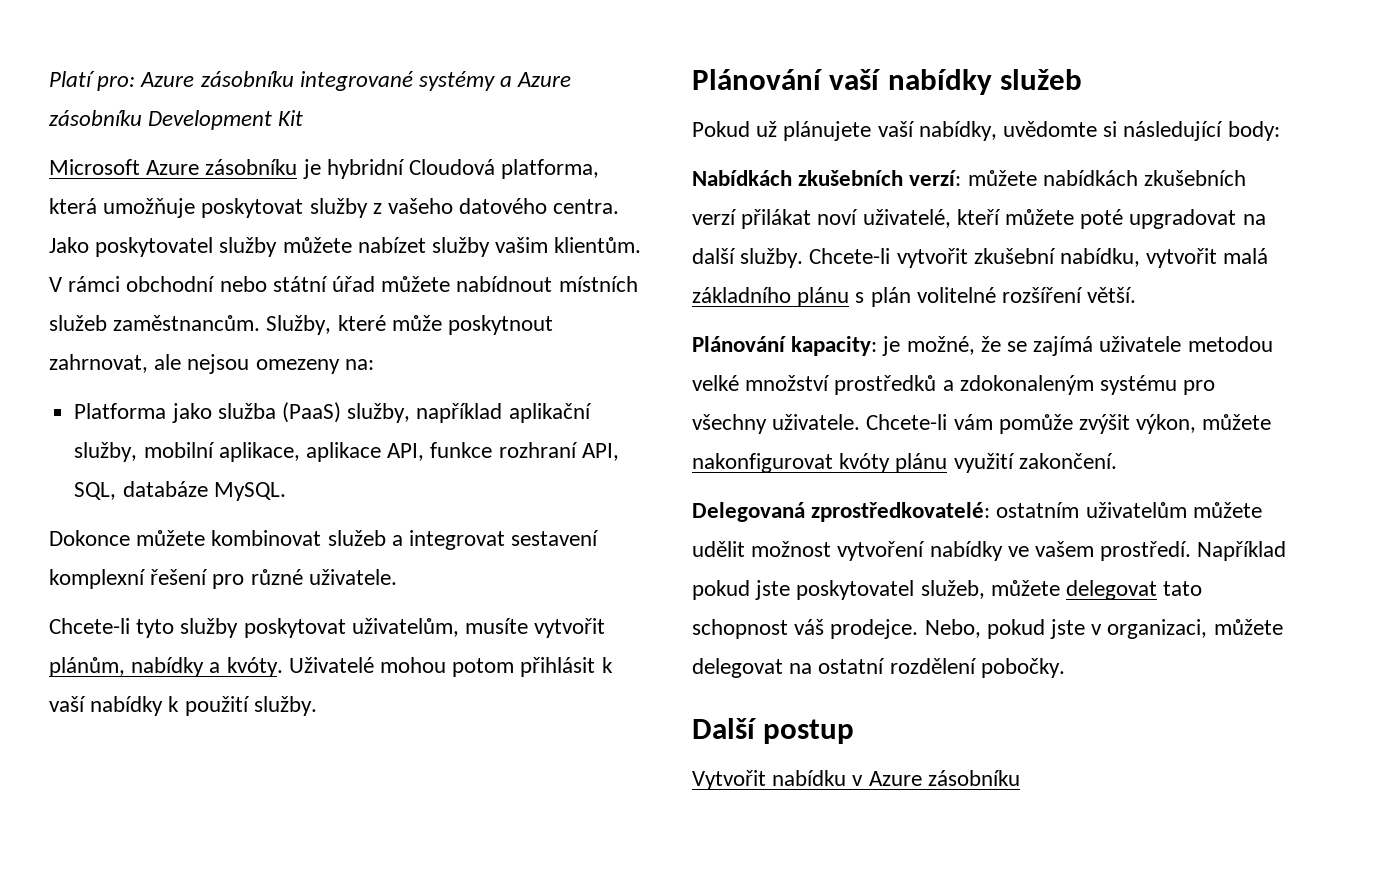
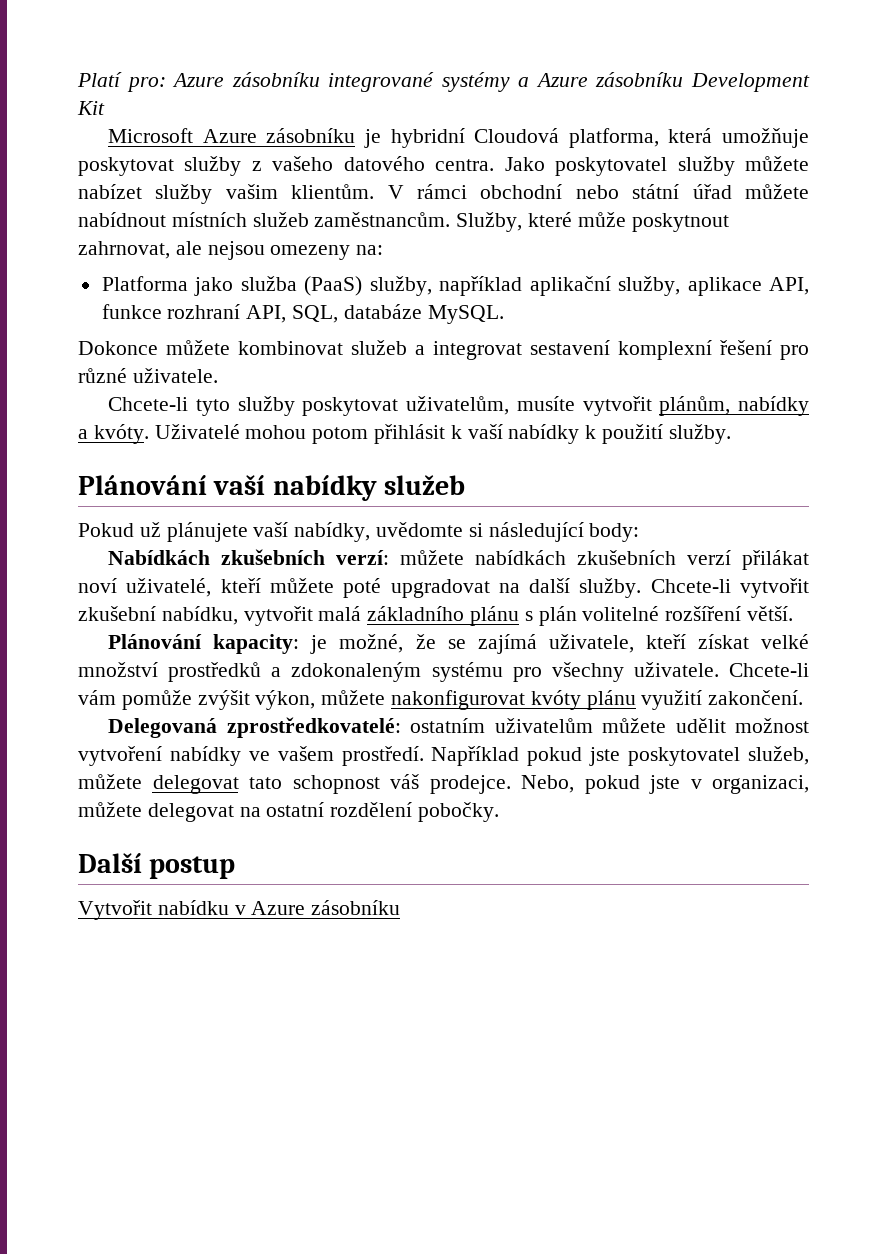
[143,442,300,462] mobilní aplikace, -> (681, 286) none
[1099,336,1273,352] uživatele metodou -> [548,634,749,653] uživatele, kteří získat

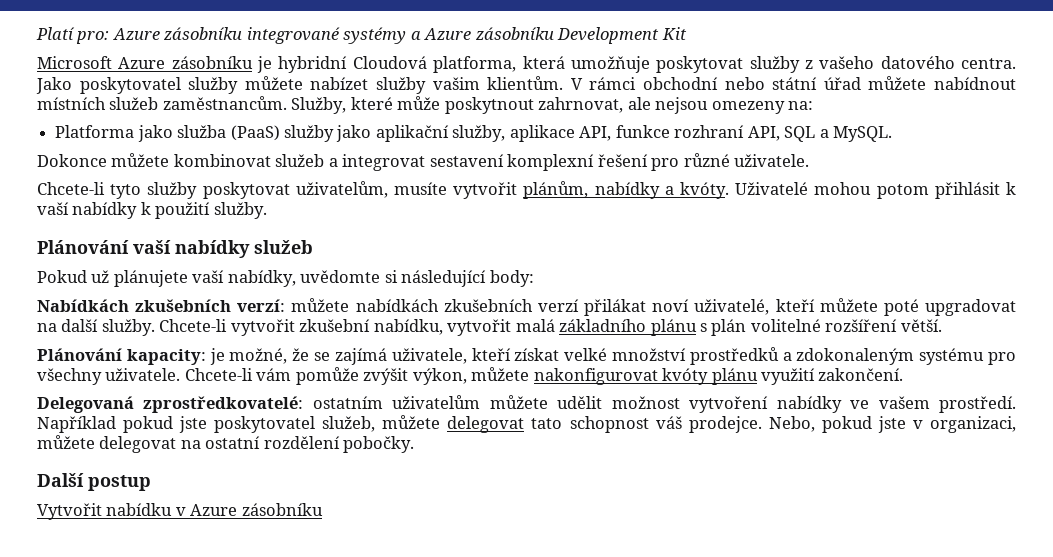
[369,276,523,296] služby, například -> [283,125,372,142] služby jako
[292,304,422,323] SQL, databáze -> [784,126,829,142] SQL a

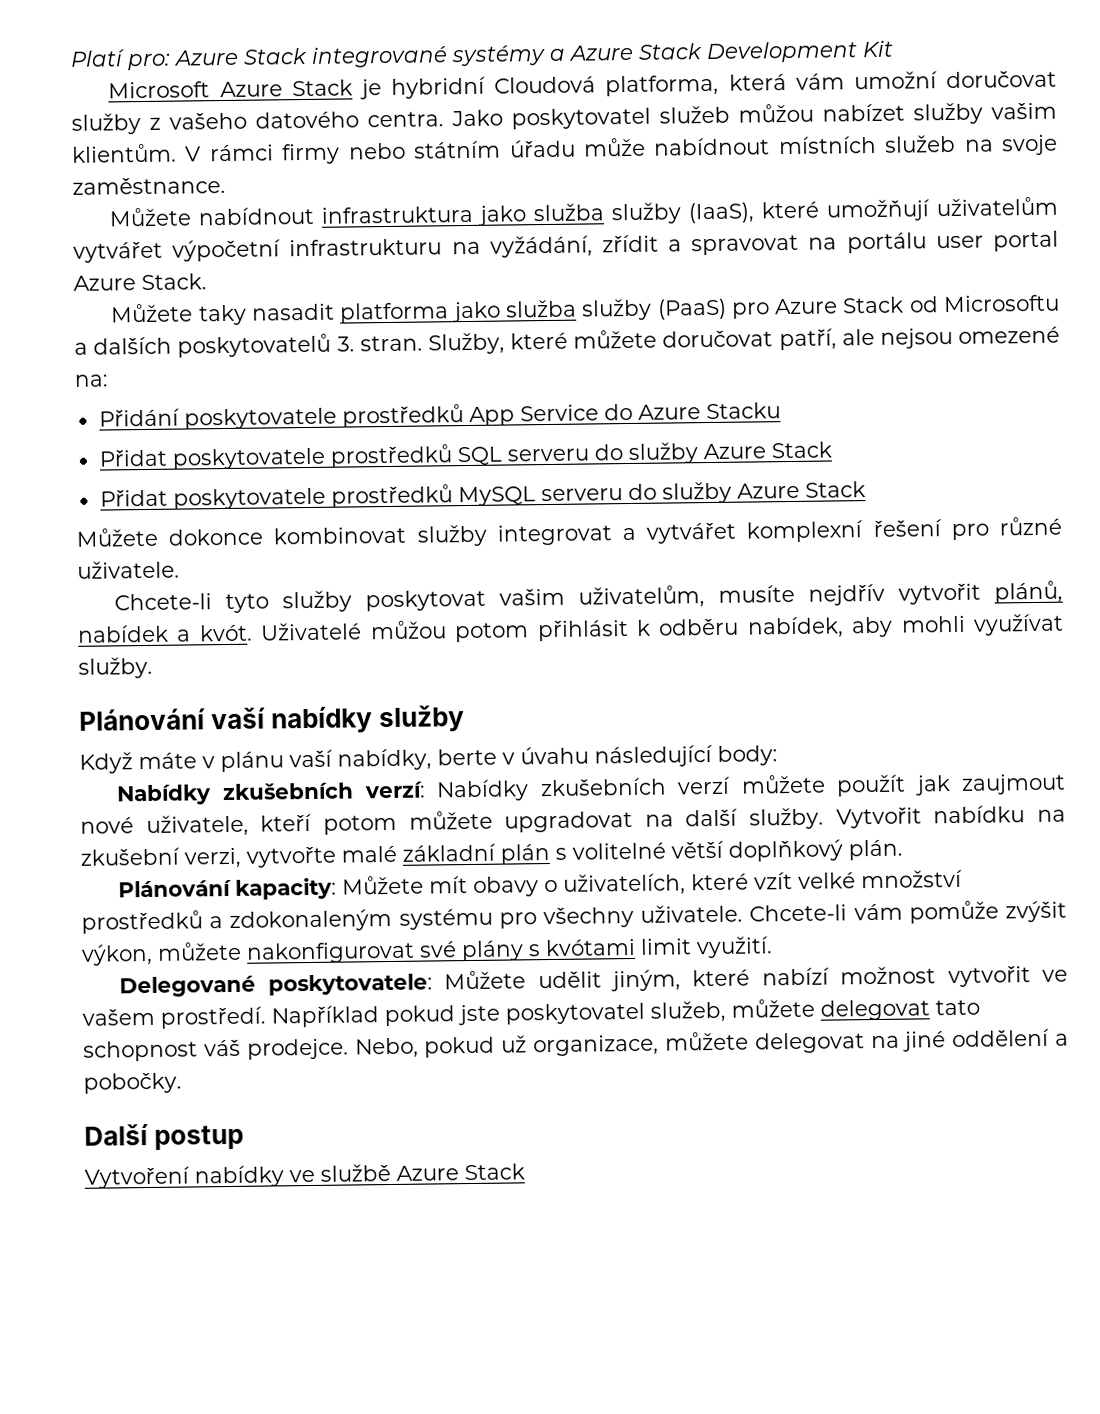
[163,27,243,40] zásobníku -> [243,47,308,65] Stack
[474,27,554,40] zásobníku -> [638,43,702,60] Stack
[171,56,253,69] zásobníku -> [291,79,353,97] Stack
[570,56,744,73] umožňuje poskytovat -> [795,70,1057,90] vám umožní doručovat
[188,76,303,94] služby můžete -> [659,103,814,124] služeb můžou
[643,76,1017,90] [37,96,624,114] obchodní nebo státní úřad můžete nabídnout místních služeb zaměstnancům. Služby, které může poskytnout zahrnovat, -> [282,134,1058,165] [72,176,226,195] [109,196,1058,227] [73,230,1059,263] [73,273,207,291] [110,294,1061,326] [74,328,837,358] firmy nebo státním úřadu může nabídnout místních služeb na svoje zaměstnance. // Můžete nabídnout infrastruktura jako služba služby (IaaS), které umožňují uživatelům vytvářet výpočetní infrastrukturu na vyžádání, zřídit a spravovat na portálu user portal Azure Stack. // Můžete taky nasadit platforma jako služba služby (PaaS) pro Azure Stack od Microsoftu a dalších poskytovatelů 3. stran. Služby, které můžete doručovat patří,
[711,101,785,114] omezeny -> [957,326,1060,344] omezené
[55,125,892,142] [37,153,504,171] Platforma jako služba (PaaS) služby jako aplikační služby, aplikace API, funkce rozhraní API, SQL a MySQL. // Dokonce můžete kombinovat služeb a integrovat sestavení -> [98,402,781,430] [98,441,832,470] [99,481,866,510] [76,522,737,547] Přidání poskytovatele prostředků App Service do Azure Stacku // Přidat poskytovatele prostředků SQL serveru do služby Azure Stack // Přidat poskytovatele prostředků MySQL serveru do služby Azure Stack // Můžete dokonce kombinovat služby integrovat a vytvářet
(290, 190) none -> [499,588,566,606] vašim
[453,181,1017,199] [37,202,267,219] [37,240,313,258] [37,270,398,287] vytvořit plánům, nabídky a kvóty. Uživatelé mohou potom přihlásit k vaší nabídky k použití služby. // Plánování vaší nabídky služeb // Pokud už plánujete vaší nabídky, uvědomte si -> [808,580,1063,606] [77,613,1064,643] [78,656,153,679] [78,705,466,734] [79,746,589,774] nejdřív vytvořit plánů, nabídek a kvót. Uživatelé můžou potom přihlásit k odběru nabídek, aby mohli využívat služby. // Plánování vaší nabídky služby // Když máte v plánu vaší nabídky, berte v úvahu
[37,299,129,312] Nabídkách -> [116,784,213,806] Nabídky
[291,298,1017,316] [37,319,942,336] [37,348,560,365] můžete nabídkách zkušebních verzí přilákat noví uživatelé, kteří můžete poté upgradovat na další služby. Chcete-li vytvořit zkušební nabídku, vytvořit malá základního plánu s plán volitelné rozšíření větší. // Plánování kapacity: je možné, že se zajímá uživatele, kteří získat -> [435,773,1066,802] [80,805,1066,838] [80,839,903,869] [118,872,794,900] Nabídky zkušebních verzí můžete použít jak zaujmout nové uživatele, kteří potom můžete upgradovat na další služby. Vytvořit nabídku na zkušební verzi, vytvořte malé základní plán s volitelné větší doplňkový plán. // Plánování kapacity: Můžete mít obavy o uživatelích, které vzít
[662,368,904,385] [37,395,842,413] kvóty plánu využití zakončení. // Delegovaná zprostředkovatelé: ostatním uživatelům můžete udělit možnost vytvoření nabídky -> [419,936,773,962] [119,966,1031,998] své plány s kvótami limit využití. // Delegované poskytovatele: Můžete udělit jiným, které nabízí možnost vytvořit
[877,416,1017,433] [37,435,415,453] [37,473,151,491] [37,503,323,520] jste v organizaci, můžete delegovat na ostatní rozdělení pobočky. // Další postup // Vytvořit nabídku v Azure zásobníku -> [501,1028,1069,1057] [83,1072,182,1094] [84,1124,245,1151] [84,1163,525,1189] už organizace, můžete delegovat na jiné oddělení a pobočky. // Další postup // Vytvoření nabídky ve službě Azure Stack

